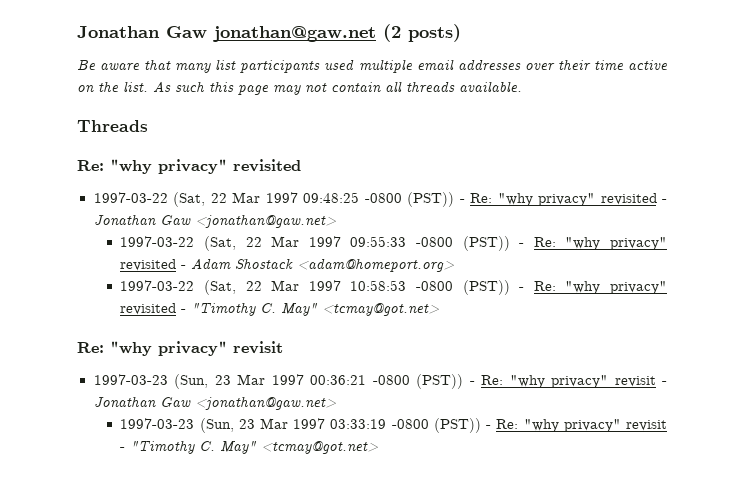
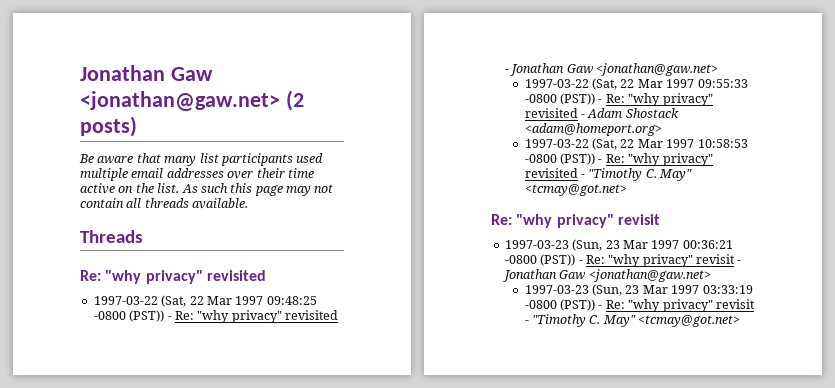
[77,26,376,42] Jonathan Gaw jonathan@gaw.net -> [80,65,213,81] [80,91,280,112] Jonathan Gaw <jonathan@gaw.net>

